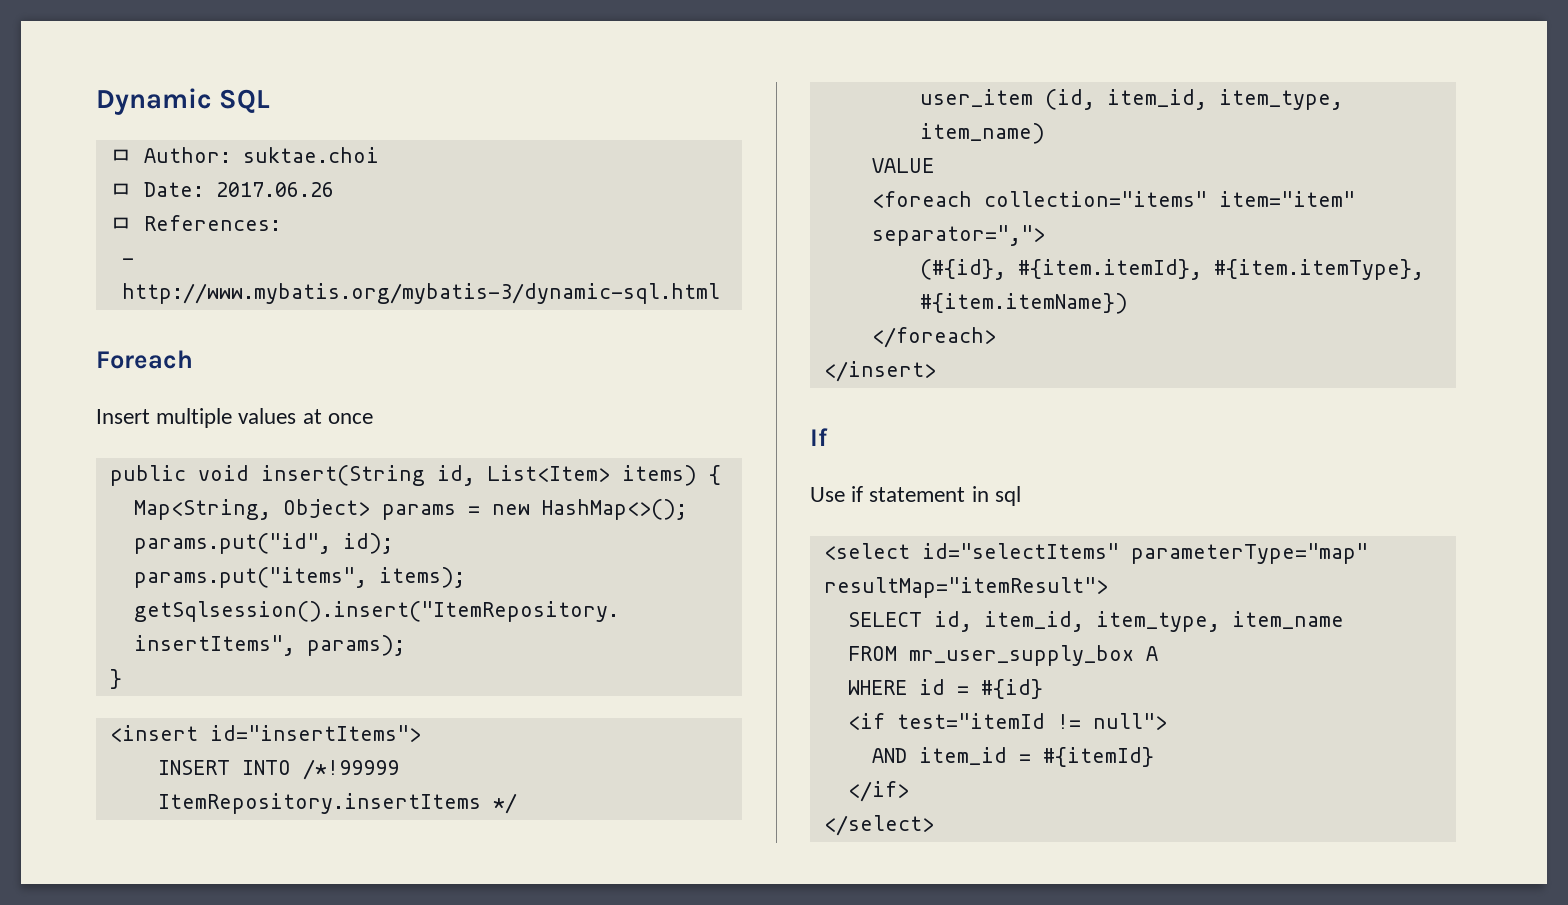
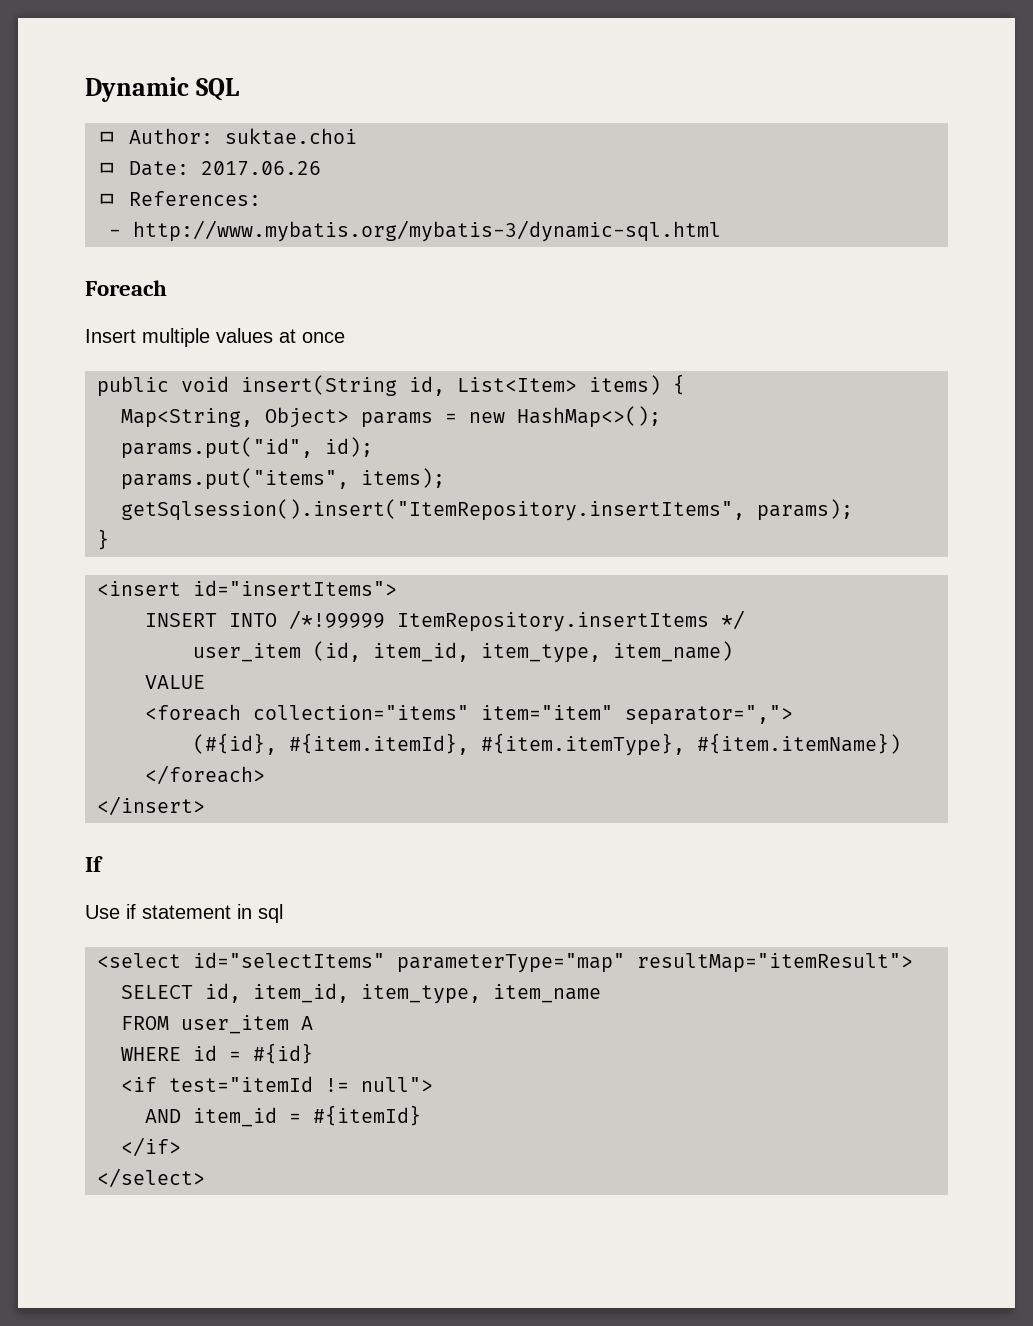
[908,645,1134,666] mr_user_supply_box -> [181,1015,289,1034] user_item

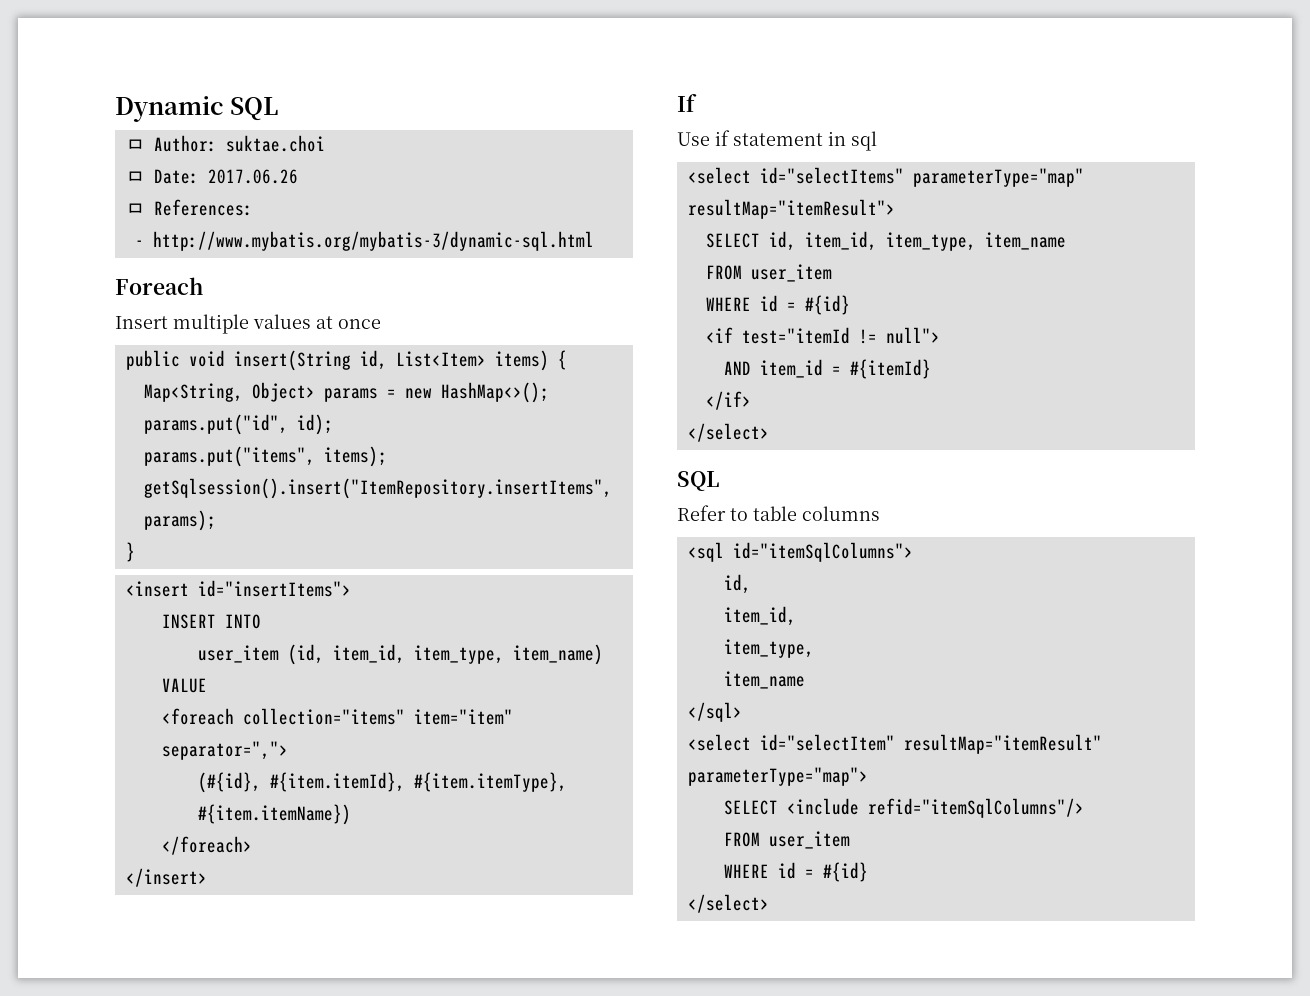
[289,610,745,632] /*!99999 ItemRepository.insertItems */ -> (261, 621) none
[301,1016,313,1030] A -> (832, 273) none
(205, 1178) none -> [677,471,719,491] [677,505,880,521] [687,542,913,562] [723,574,751,594] [723,606,796,626] [723,639,814,658] [723,671,805,689] [687,702,742,722] [687,734,1102,754] [687,767,868,786] [723,798,1084,818] [723,831,850,849] [723,862,868,882] [687,894,769,913] // SQL // Refer to table columns // <sql id="itemSqlColumns"> // id, // item_id, // item_type, // item_name // </sql> // <select id="selectItem" resultMap="itemResult" parameterType="map"> // SELECT <include refid="itemSqlColumns"/> // FROM user_item // WHERE id = #{id} // </select>

